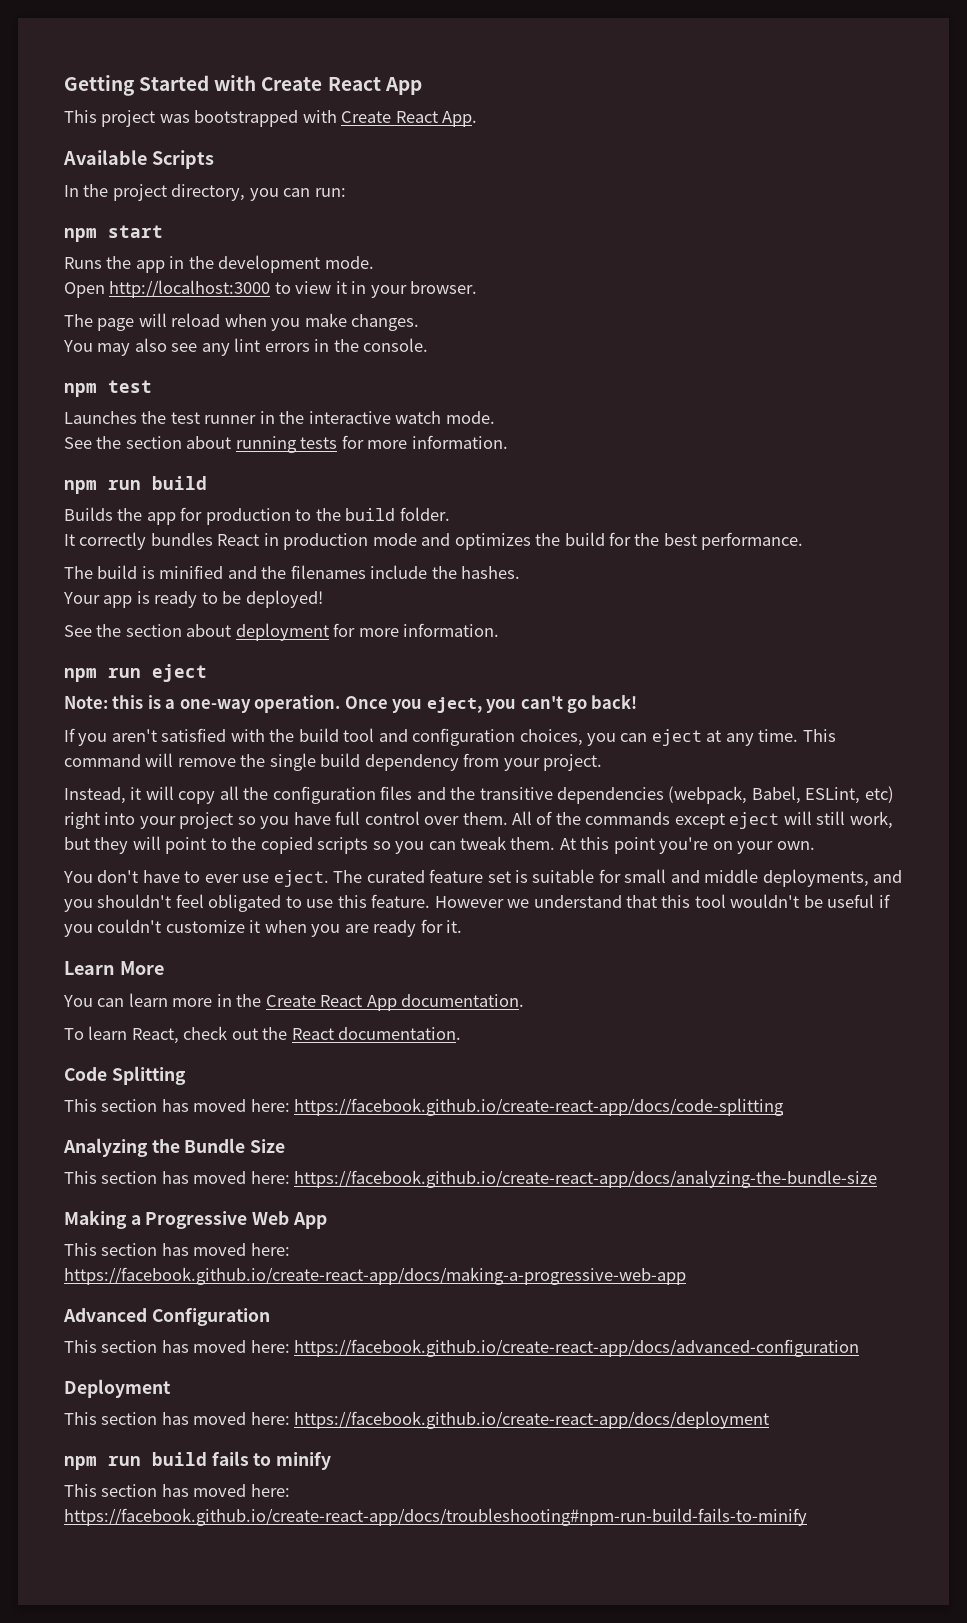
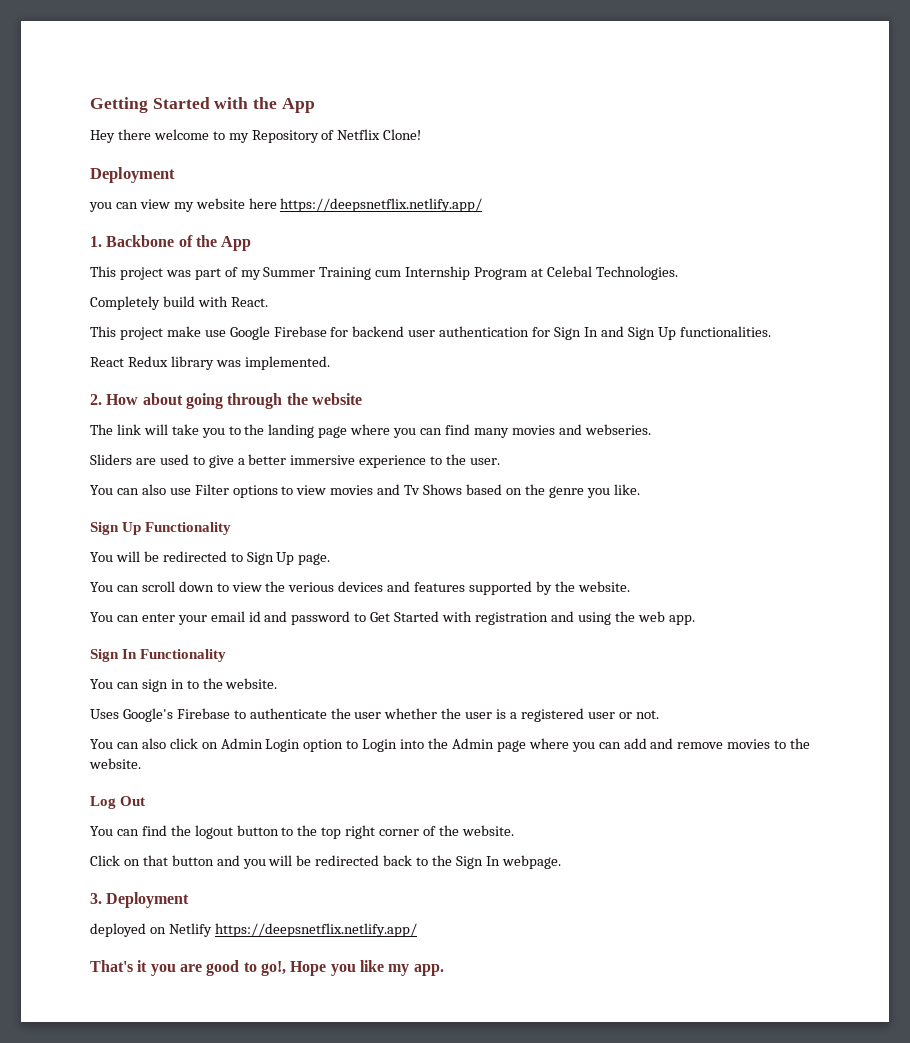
[261,77,422,95] [64,110,478,127] [63,150,214,169] [64,184,346,201] [64,225,163,242] [64,255,374,273] [64,280,478,298] [64,313,420,331] [63,338,429,356] [64,380,152,397] [64,411,495,424] [64,435,508,453] [64,476,207,494] [64,507,450,525] [64,532,804,550] [64,565,521,579] [63,590,323,608] [64,623,500,641] [64,664,207,682] [64,695,638,713] [64,728,836,746] [64,753,603,771] [64,786,894,804] [64,811,893,829] [64,836,815,854] [63,869,903,887] [64,894,890,912] [64,919,463,937] [64,961,164,975] [63,993,525,1011] [64,1026,462,1044] [64,1066,186,1085] [64,1098,785,1116] [63,1138,286,1157] [64,1170,878,1188] [64,1210,327,1229] [64,1243,290,1256] [64,1267,686,1285] [63,1307,270,1326] [64,1339,860,1357] [64,1379,171,1398] [64,1411,770,1429] [64,1451,332,1470] [64,1484,290,1497] [64,1508,807,1526] Create React App // This project was bootstrapped with Create React App. // Available Scripts // In the project directory, you can run: // npm start // Runs the app in the development mode. // Open http://localhost:3000 to view it in your browser. // The page will reload when you make changes. // You may also see any lint errors in the console. // npm test // Launches the test runner in the interactive watch mode. // See the section about running tests for more information. // npm run build // Builds the app for production to the build folder. // It correctly bundles React in production mode and optimizes the build for the best performance. // The build is minified and the filenames include the hashes. // Your app is ready to be deployed! // See the section about deployment for more information. // npm run eject // Note: this is a one-way operation. Once you eject, you can't go back! // If you aren't satisfied with the build tool and configuration choices, you can eject at any time. This command will remove the single build dependency from your project. // Instead, it will copy all the configuration files and the transitive dependencies (webpack, Babel, ESLint, etc) right into your project so you have full control over them. All of the commands except eject will still work, but they will point to the copied scripts so you can tweak them. At this point you're on your own. // You don't have to ever use eject. The curated feature set is suitable for small and middle deployments, and you shouldn't feel obligated to use this feature. However we understand that this tool wouldn't be useful if you couldn't customize it when you are ready for it. // Learn More // You can learn more in the Create React App documentation. // To learn React, check out the React documentation. // Code Splitting // This section has moved here: https://facebook.github.io/create-react-app/docs/code-splitting // Analyzing the Bundle Size // This section has moved here: https://facebook.github.io/create-react-app/docs/analyzing-the-bundle-size // Making a Progressive Web App // This section has moved here: https://facebook.github.io/create-react-app/docs/making-a-progressive-web-app // Advanced Configuration // This section has moved here: https://facebook.github.io/create-react-app/docs/advanced-configuration // Deployment // This section has moved here: https://facebook.github.io/create-react-app/docs/deployment // npm run build fails to minify // This section has moved here: https://facebook.github.io/create-react-app/docs/troubleshooting#npm-run-build-fails-to-minify -> [253,97,315,113] [90,129,422,143] [90,167,175,183] [89,198,483,212] [90,235,252,251] [90,266,678,280] [90,296,268,310] [90,326,771,340] [90,356,330,370] [90,393,362,409] [90,424,651,438] [90,454,501,468] [90,484,640,498] [90,522,232,535] [90,551,331,565] [90,581,630,595] [90,611,695,625] [90,649,227,662] [90,678,278,692] [90,708,659,722] [90,738,811,752] [89,758,141,769] [90,796,146,809] [90,825,514,839] [90,855,561,869] [90,892,190,908] [90,923,417,937] [90,960,444,976] the App // Hey there welcome to my Repository of Netflix Clone! // Deployment // you can view my website here https://deepsnetflix.netlify.app/ // 1. Backbone of the App // This project was part of my Summer Training cum Internship Program at Celebal Technologies. // Completely build with React. // This project make use Google Firebase for backend user authentication for Sign In and Sign Up functionalities. // React Redux library was implemented. // 2. How about going through the website // The link will take you to the landing page where you can find many movies and webseries. // Sliders are used to give a better immersive experience to the user. // You can also use Filter options to view movies and Tv Shows based on the genre you like. // Sign Up Functionality // You will be redirected to Sign Up page. // You can scroll down to view the verious devices and features supported by the website. // You can enter your email id and password to Get Started with registration and using the web app. // Sign In Functionality // You can sign in to the website. // Uses Google's Firebase to authenticate the user whether the user is a registered user or not. // You can also click on Admin Login option to Login into the Admin page where you can add and remove movies to the website. // Log Out // You can find the logout button to the top right corner of the website. // Click on that button and you will be redirected back to the Sign In webpage. // 3. Deployment // deployed on Netlify https://deepsnetflix.netlify.app/ // That's it you are good to go!, Hope you like my app.

